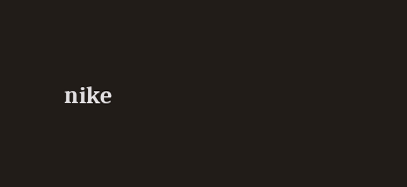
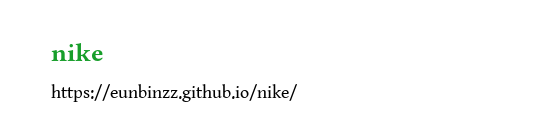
(113, 94) none -> [51,84,298,102] // https://eunbinzz.github.io/nike/

